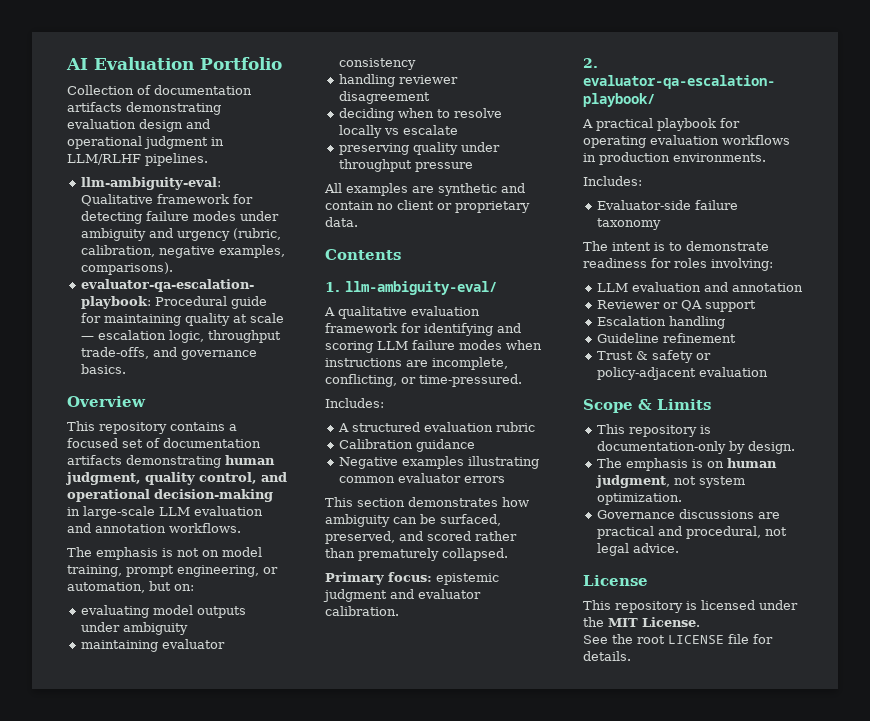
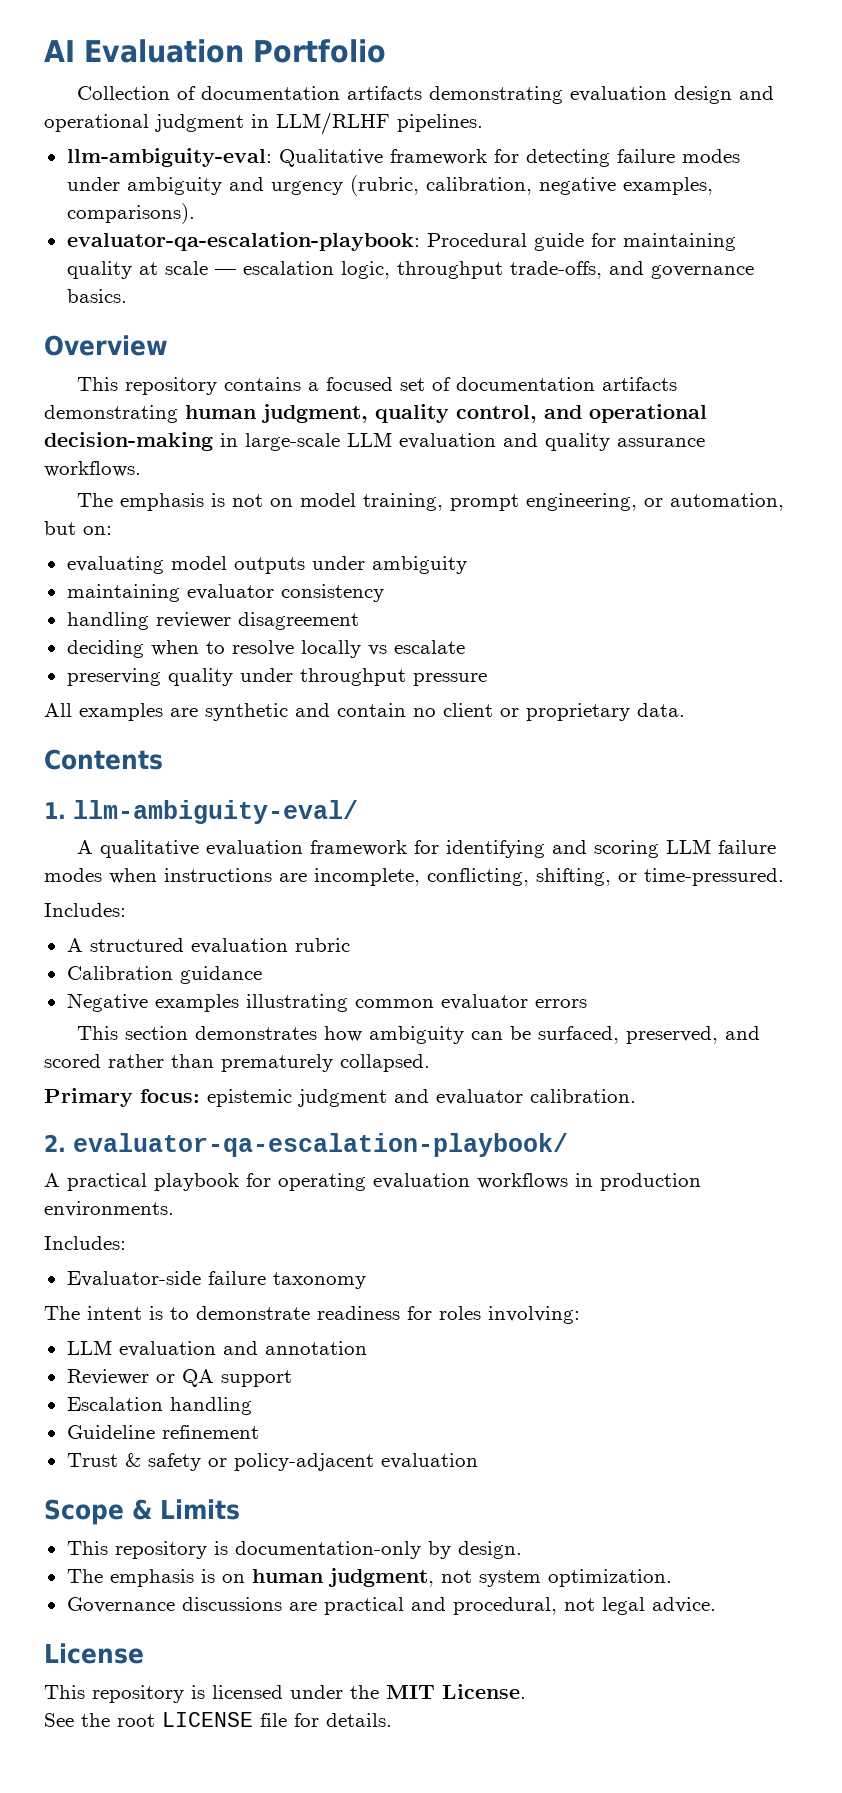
[95,524,166,533] annotation -> [545,433,705,451] quality assurance
(397, 380) none -> [536,868,611,886] shifting,

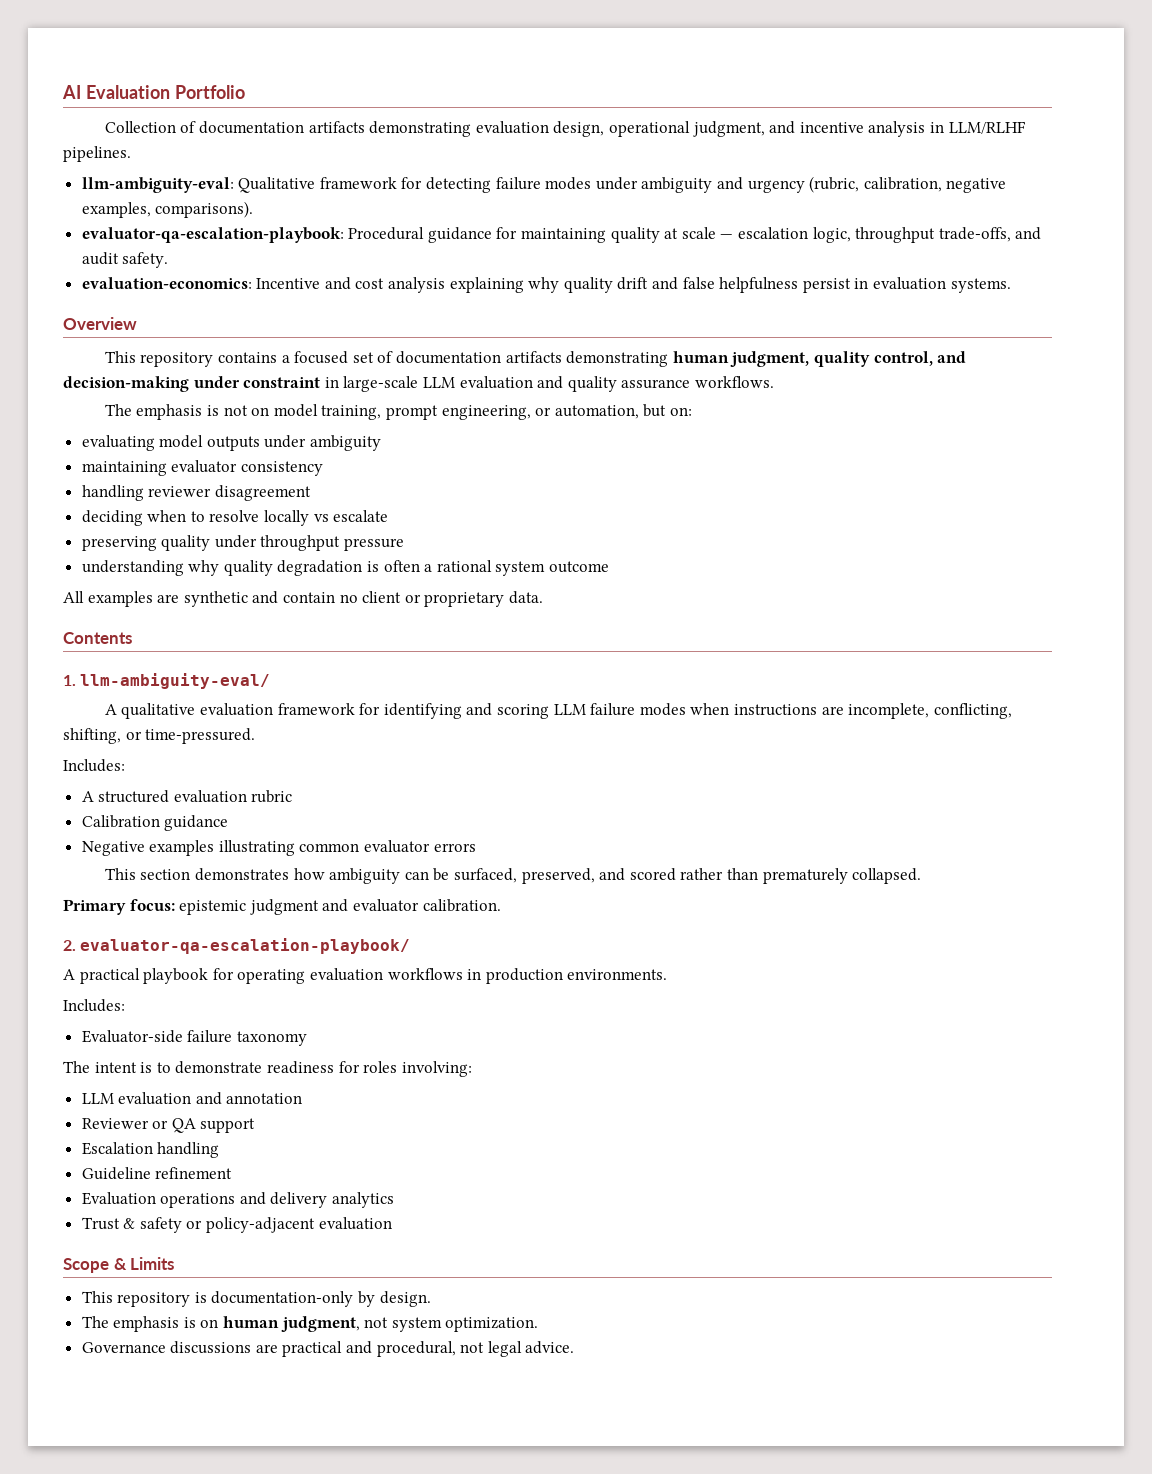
[673,86,774,104] [44,114,244,132] design and operational judgment -> [553,121,926,137] design, operational judgment, and incentive analysis
[533,233,584,251] guide -> [427,227,492,243] guidance
[650,265,754,279] [66,289,127,303] governance basics. -> [81,252,169,268] [81,277,1011,293] audit safety. // evaluation-economics: Incentive and cost analysis explaining why quality drift and false helpfulness persist in evaluation systems.
[589,404,707,423] [44,432,213,451] operational decision-making -> [63,376,321,392] decision-making under constraint
(487, 679) none -> [81,560,610,576] // understanding why quality degradation is often a rational system outcome
(259, 1432) none -> [81,1192,395,1208] // Evaluation operations and delivery analytics
[44,1643,144,1664] [44,1684,526,1703] [44,1712,392,1727] // License // This repository is licensed under the MIT License. // See the root LICENSE file for details. -> (575, 1347) none

